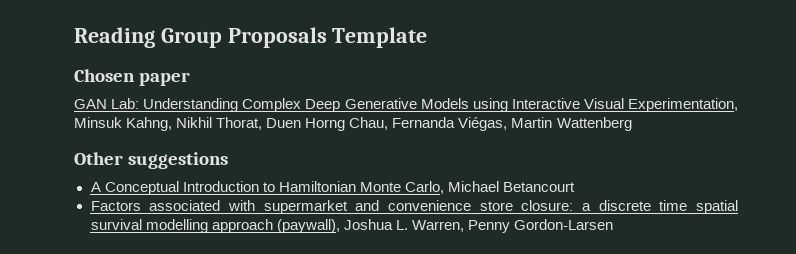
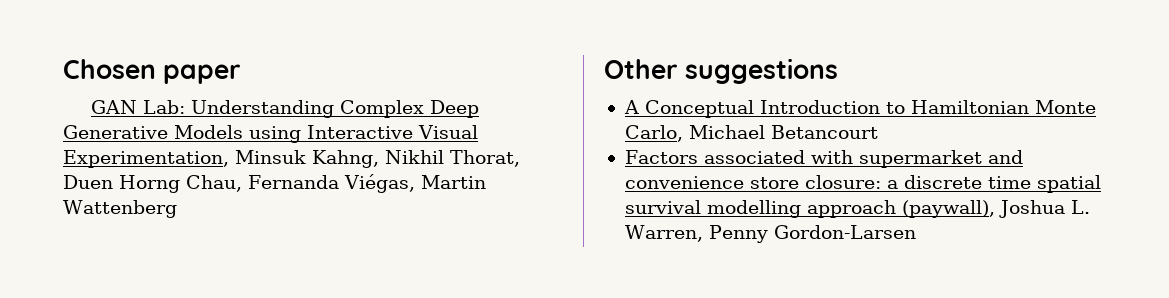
[74,27,428,48] Reading Group Proposals Template // -> (63, 69) none

